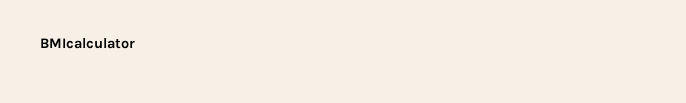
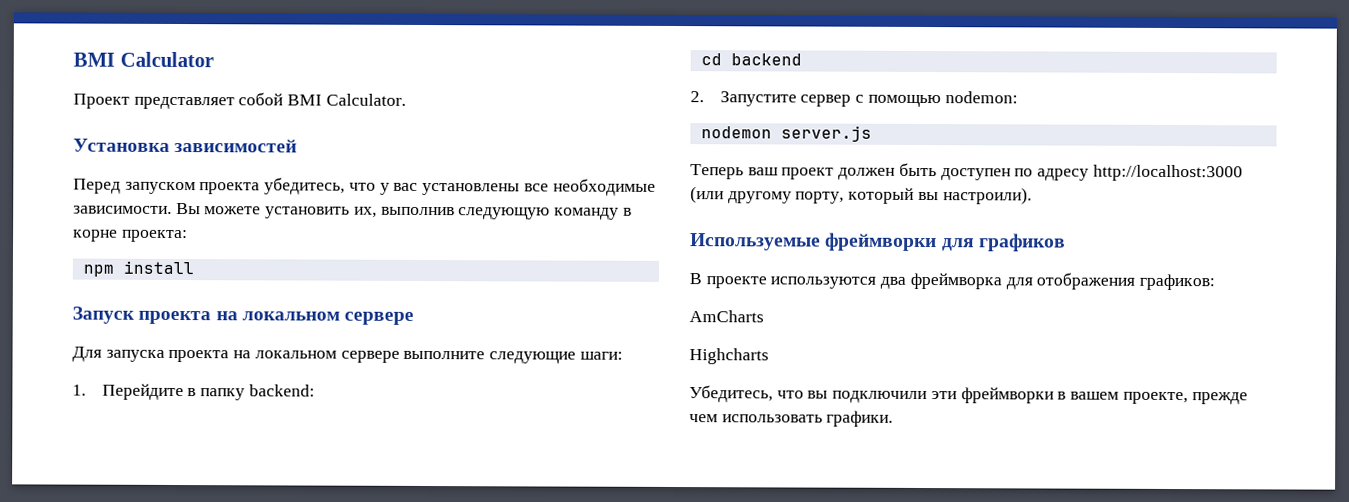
[40,38,135,49] BMIcalculator -> [73,51,214,68] [73,92,406,110] [73,138,298,153] [73,177,656,196] [73,202,632,220] [73,229,188,243] [82,260,194,277] [72,306,415,325] [72,346,623,364] [72,383,315,401] [700,53,802,66] [690,91,1018,108] [700,125,872,142] [690,162,1243,182] [690,186,1032,205] [690,232,1066,252] [689,272,1216,291] [689,310,764,323] [689,348,769,365] [689,385,1248,405] [689,410,894,427] BMI Calculator // Проект представляет собой BMI Calculator. // Установка зависимостей // Перед запуском проекта убедитесь, что у вас установлены все необходимые зависимости. Вы можете установить их, выполнив следующую команду в корне проекта: // npm install // Запуск проекта на локальном сервере // Для запуска проекта на локальном сервере выполните следующие шаги: // 1. Перейдите в папку backend: // cd backend // 2. Запустите сервер с помощью nodemon: // nodemon server.js // Теперь ваш проект должен быть доступен по адресу http://localhost:3000 (или другому порту, который вы настроили). // Используемые фреймворки для графиков // В проекте используются два фреймворка для отображения графиков: // AmCharts // Highcharts // Убедитесь, что вы подключили эти фреймворки в вашем проекте, прежде чем использовать графики.

